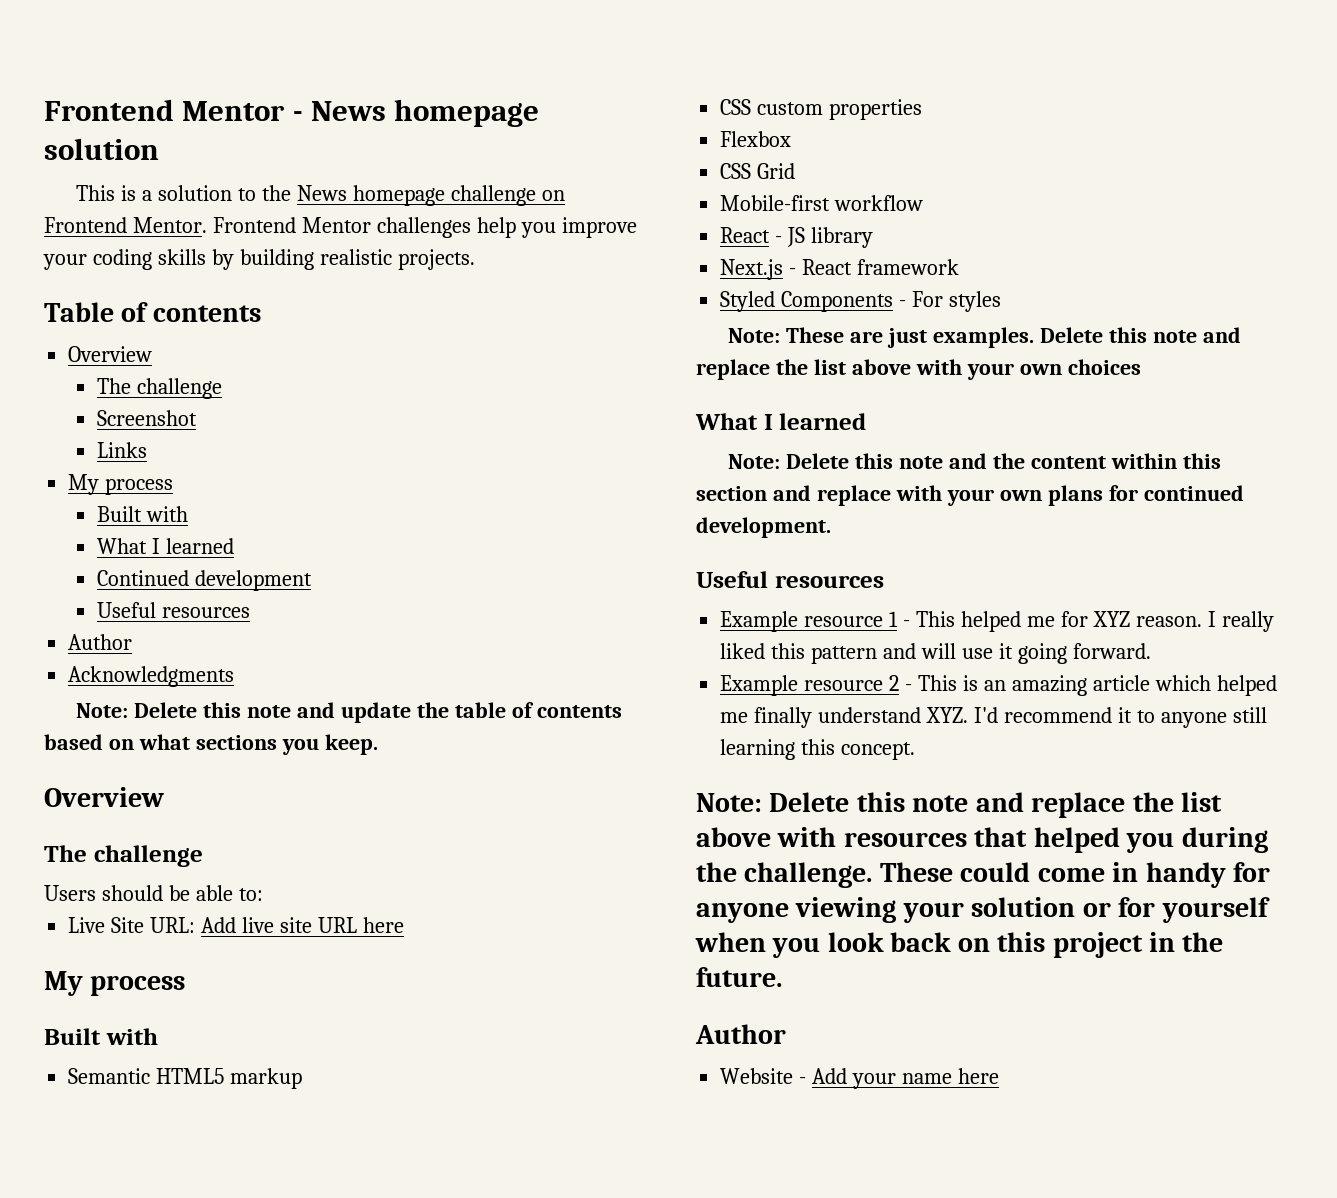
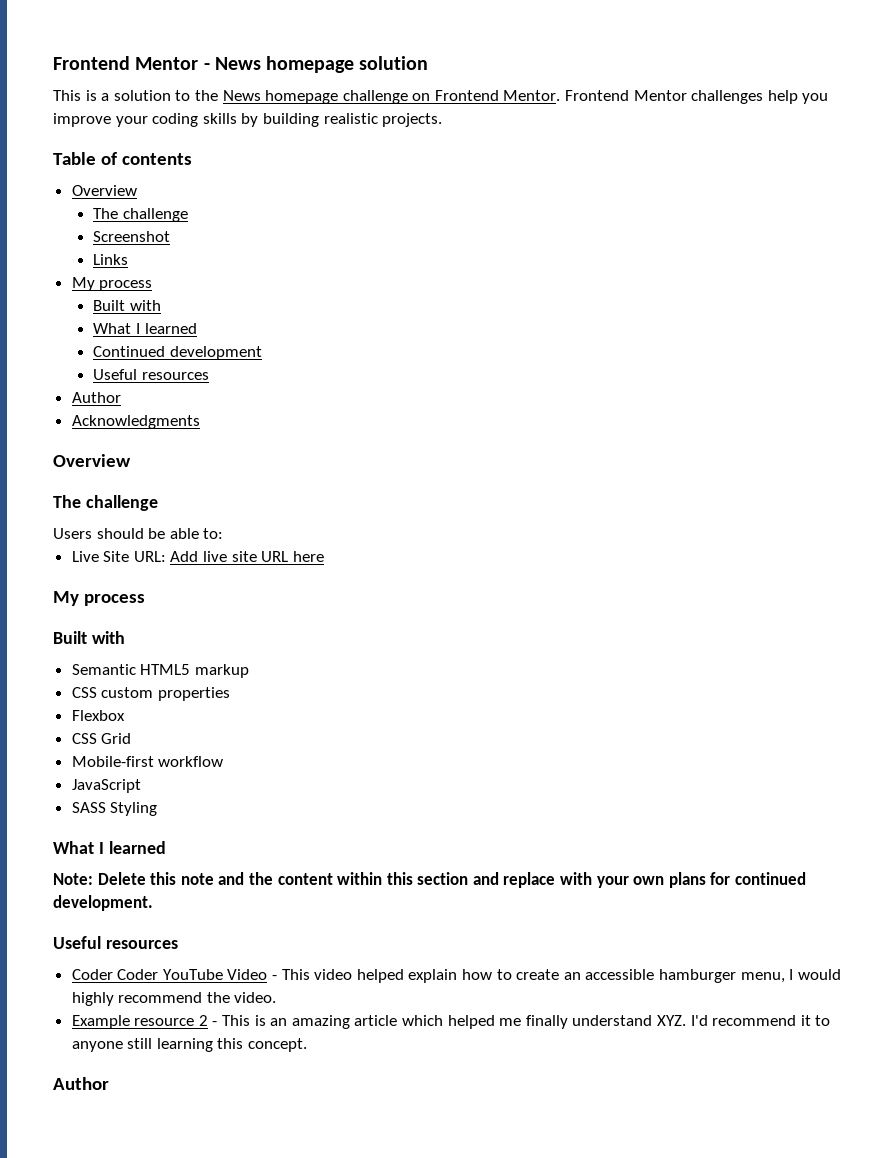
[76,702,622,723] [44,734,378,755] // Note: Delete this note and update the table of contents based on what sections you keep. -> (200, 422) none
[720,227,874,248] [720,259,960,280] [720,291,1001,312] [728,327,1241,348] [696,359,1141,380] React - JS library // Next.js - React framework // Styled Components - For styles // Note: These are just examples. Delete this note and replace the list above with your own choices -> [71,779,141,793] [71,802,158,816] JavaScript // SASS Styling
[720,611,1274,632] [720,643,1151,664] Example resource 1 - This helped me for XYZ reason. I really liked this pattern and will use it going forward. -> [71,969,841,983] [71,992,277,1006] Coder Coder YouTube Video - This video helped explain how to create an accessible hamburger menu, I would highly recommend the video.
[696,792,1222,818] [696,827,1268,853] [696,862,1270,888] [696,897,1270,923] [695,932,1224,958] [696,967,782,987] [695,1024,786,1044] [720,1068,999,1089] Note: Delete this note and replace the list above with resources that helped you during the challenge. These could come in handy for anyone viewing your solution or for yourself when you look back on this project in the future. // Author // Website - Add your name here -> [53,1077,109,1090] Author

